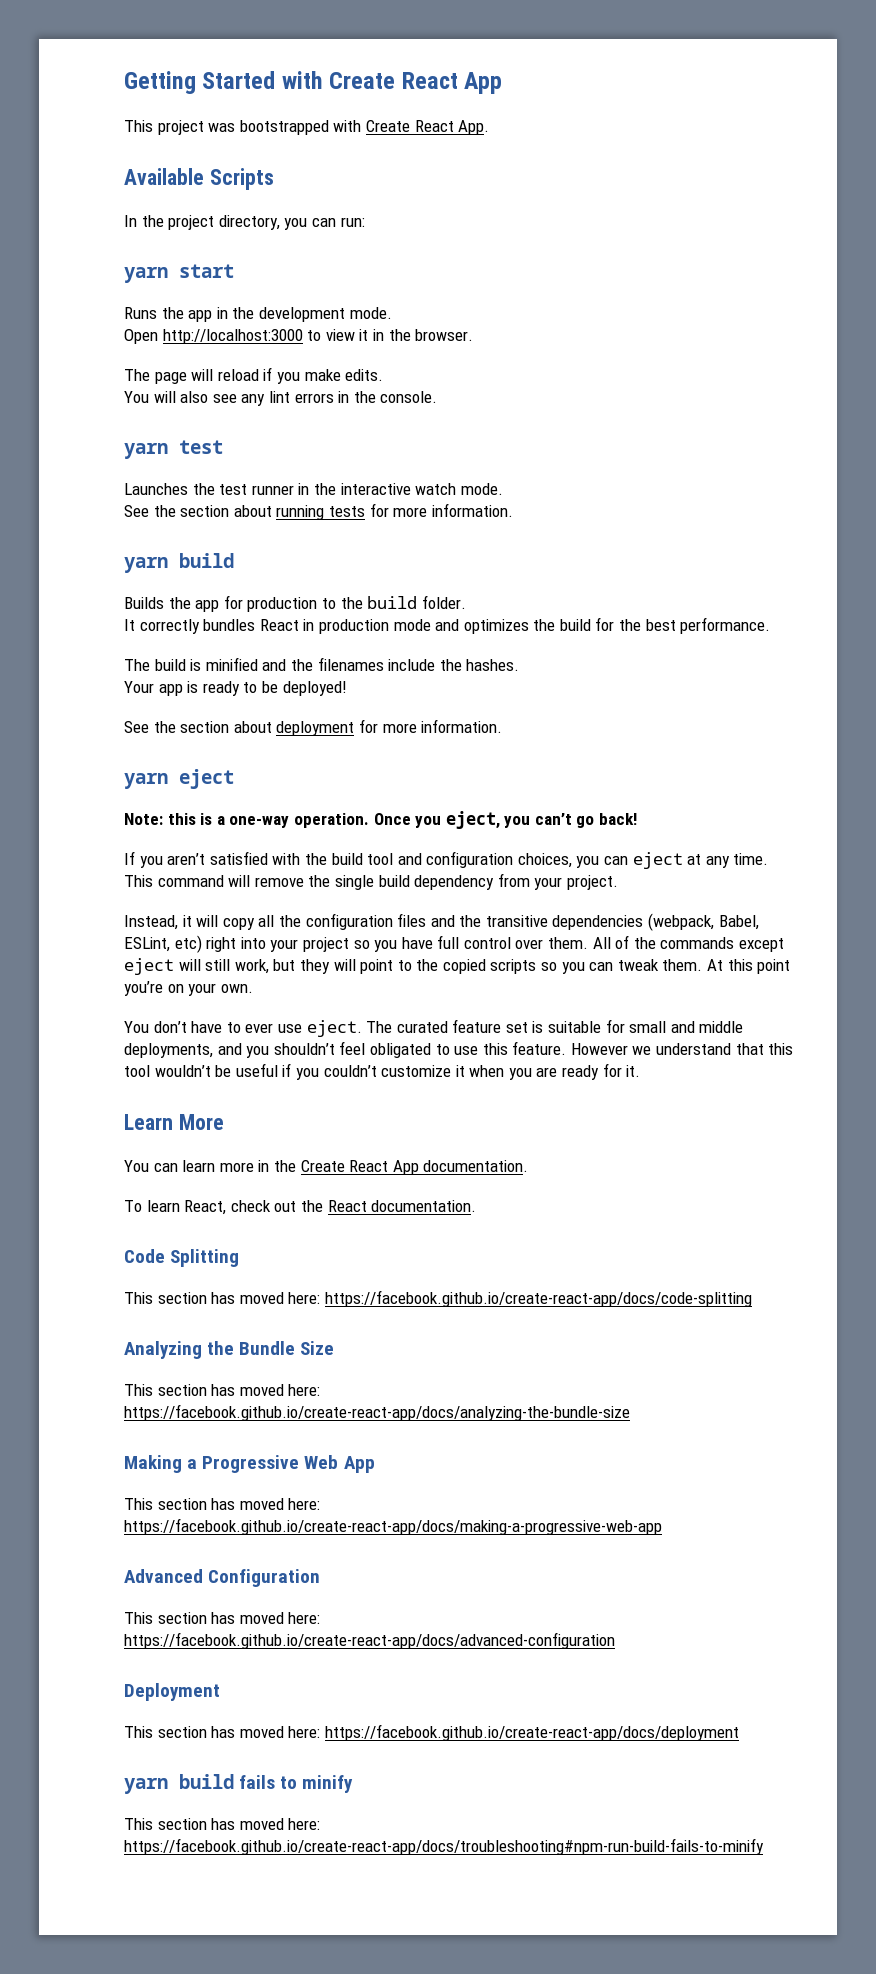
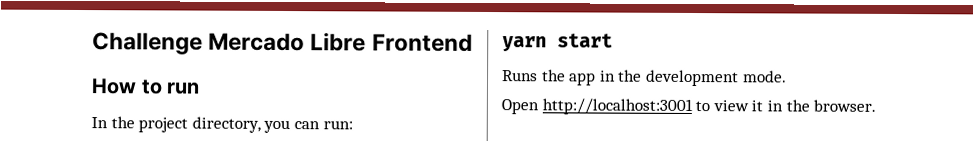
[124,71,503,94] [124,120,490,135] [124,168,274,190] Getting Started with Create React App // This project was bootstrapped with Create React App. // Available Scripts -> [92,32,473,55] [91,78,201,95] Challenge Mercado Libre Frontend // How to run
[162,329,303,344] http://localhost:3000 -> [541,98,693,116] http://localhost:3001
[124,367,384,384] [124,391,438,406] [124,440,223,459] [124,483,503,495] [124,503,513,520] [124,553,234,573] [124,595,466,612] [124,617,771,634] [124,657,520,671] [124,681,347,696] [124,719,503,736] [124,769,234,789] [124,811,638,829] [124,851,769,869] [124,873,618,890] [124,913,759,931] [124,935,785,953] [124,958,791,975] [124,981,253,996] [124,1019,744,1037] [124,1041,794,1058] [124,1063,641,1080] [124,1114,224,1130] [124,1160,529,1175] [124,1200,477,1215] [124,1249,240,1267] [124,1290,752,1307] [124,1341,335,1359] [124,1384,321,1396] [124,1404,630,1421] [124,1455,375,1473] [124,1498,321,1510] [124,1518,662,1535] [124,1569,321,1587] [124,1612,321,1624] [124,1632,615,1649] [124,1683,220,1701] [124,1724,739,1741] [124,1774,354,1794] [124,1818,321,1830] [124,1838,764,1855] // The page will reload if you make edits. // You will also see any lint errors in the console. // yarn test // Launches the test runner in the interactive watch mode. // See the section about running tests for more information. // yarn build // Builds the app for production to the build folder. // It correctly bundles React in production mode and optimizes the build for the best performance. // The build is minified and the filenames include the hashes. // Your app is ready to be deployed! // See the section about deployment for more information. // yarn eject // Note: this is a one-way operation. Once you eject, you can’t go back! // If you aren’t satisfied with the build tool and configuration choices, you can eject at any time. This command will remove the single build dependency from your project. // Instead, it will copy all the configuration files and the transitive dependencies (webpack, Babel, ESLint, etc) right into your project so you have full control over them. All of the commands except eject will still work, but they will point to the copied scripts so you can tweak them. At this point you’re on your own. // You don’t have to ever use eject. The curated feature set is suitable for small and middle deployments, and you shouldn’t feel obligated to use this feature. However we understand that this tool wouldn’t be useful if you couldn’t customize it when you are ready for it. // Learn More // You can learn more in the Create React App documentation. // To learn React, check out the React documentation. // Code Splitting // This section has moved here: https://facebook.github.io/create-react-app/docs/code-splitting // Analyzing the Bundle Size // This section has moved here: https://facebook.github.io/create-react-app/docs/analyzing-the-bundle-size // Making a Progressive Web App // This section has moved here: https://facebook.github.io/create-react-app/docs/making-a-progressive-web-app // Advanced Configuration // This section has moved here: https://facebook.github.io/create-react-app/docs/advanced-configuration // Deployment // This section has moved here: https://facebook.github.io/create-react-app/docs/deployment // yarn build fails to minify // This section has moved here: https://facebook.github.io/create-react-app/docs/troubleshooting#npm-run-build-fails-to-minify -> (877, 105) none

